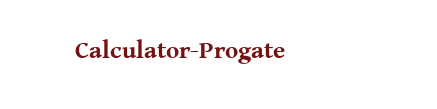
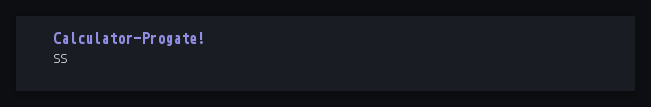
[75,39,285,64] Calculator-Progate -> [53,32,205,46] [53,54,67,63] Calculator-Progate! // SS

